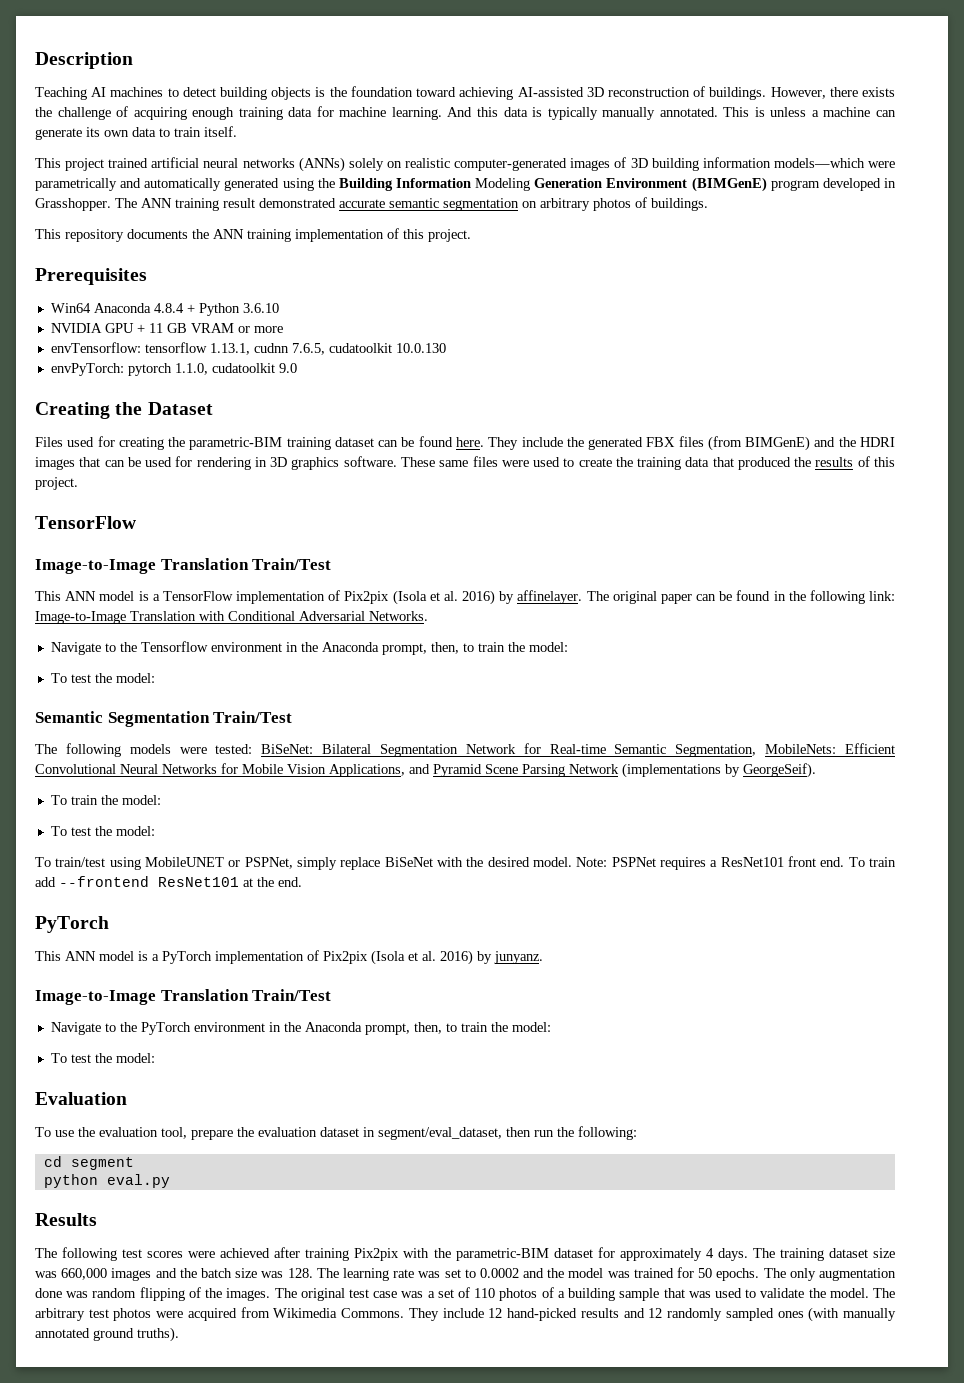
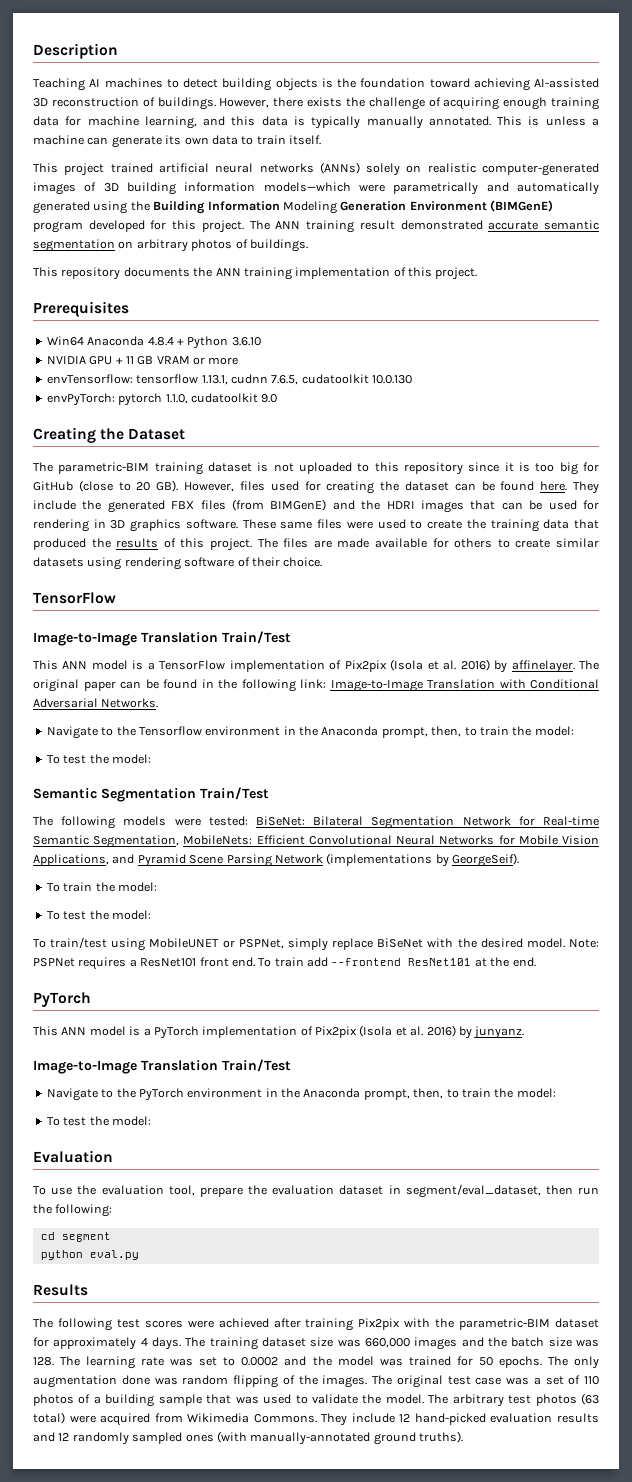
[391,107,473,120] learning. And -> [144,116,226,129] learning, and
[884,178,896,188] [35,198,111,211] in Grasshopper. -> [150,220,244,233] for this project.
[35,437,63,447] Files -> [33,462,599,475] [33,480,265,492] The parametric-BIM training dataset is not uploaded to this repository since it is too big for GitHub (close to 20 GB). However, files
[189,437,331,450] parametric-BIM training -> (400, 486) none
(78, 483) none -> [257,538,600,548] [33,557,323,570] The files are made available for others to create similar datasets using rendering software of their choice.
(152, 1314) none -> [581,1393,599,1405] [33,1412,65,1424] (63 total)
(578, 1314) none -> [490,1413,553,1423] evaluation
[842,1308,896,1321] [35,1328,90,1338] manually annotated -> [250,1432,371,1445] manually-annotated

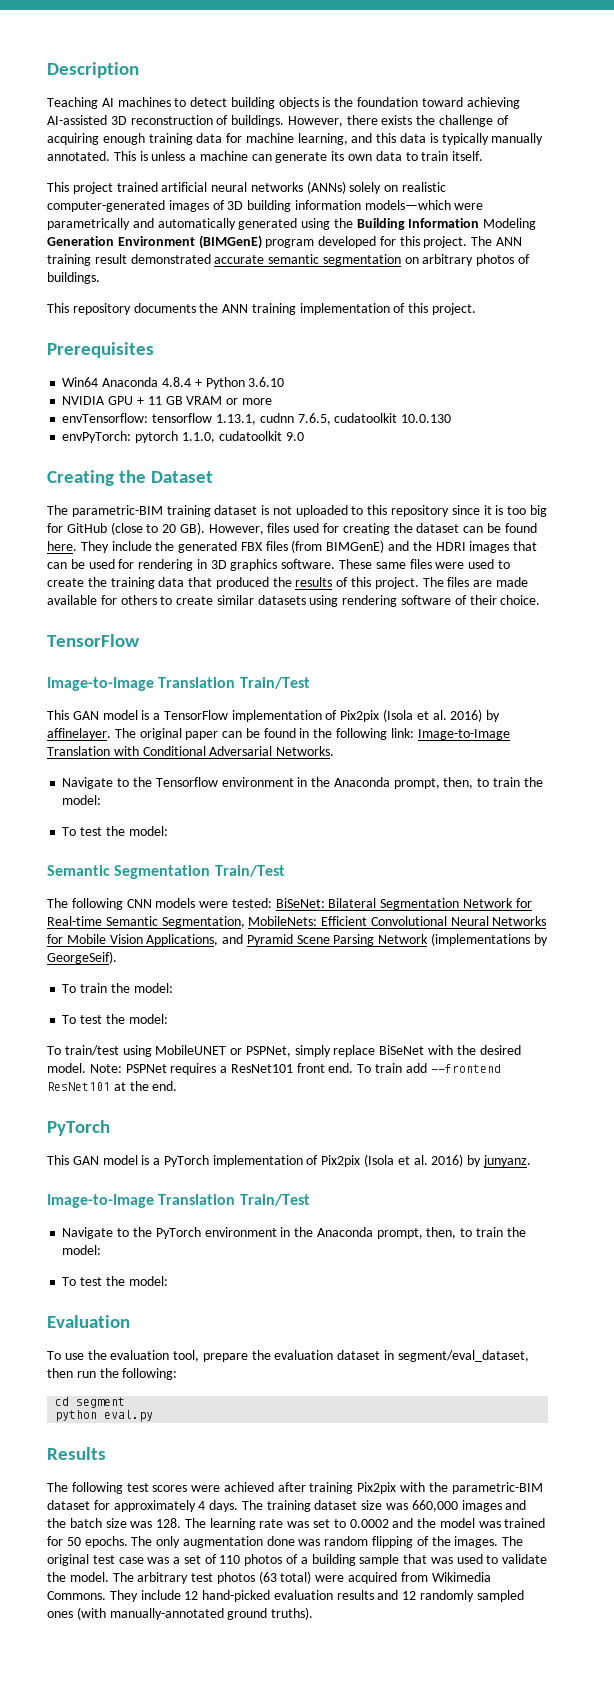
[62,661,88,669] ANN -> [72,711,99,720] GAN
(116, 822) none -> [126,899,152,908] CNN
[61,1027,87,1035] ANN -> [72,1156,99,1165] GAN

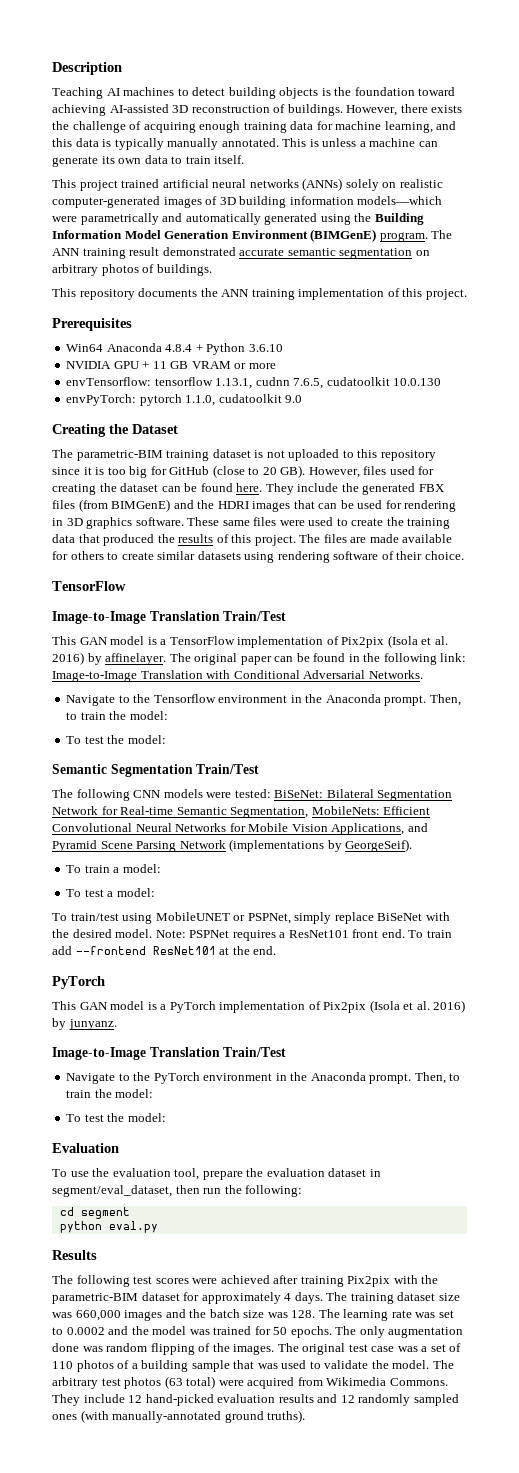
[483,218,537,230] Modeling -> [124,230,161,239] Model
[265,236,468,248] program developed for this project. -> [379,232,428,242] program.
[393,777,474,789] prompt, then, -> [384,694,461,706] prompt. Then,
[110,983,173,993] [62,1014,125,1024] the model: // To test the -> [113,864,161,873] [66,889,114,897] a model: // To test a
[376,1227,457,1239] prompt, then, -> [369,1072,446,1084] prompt. Then,

